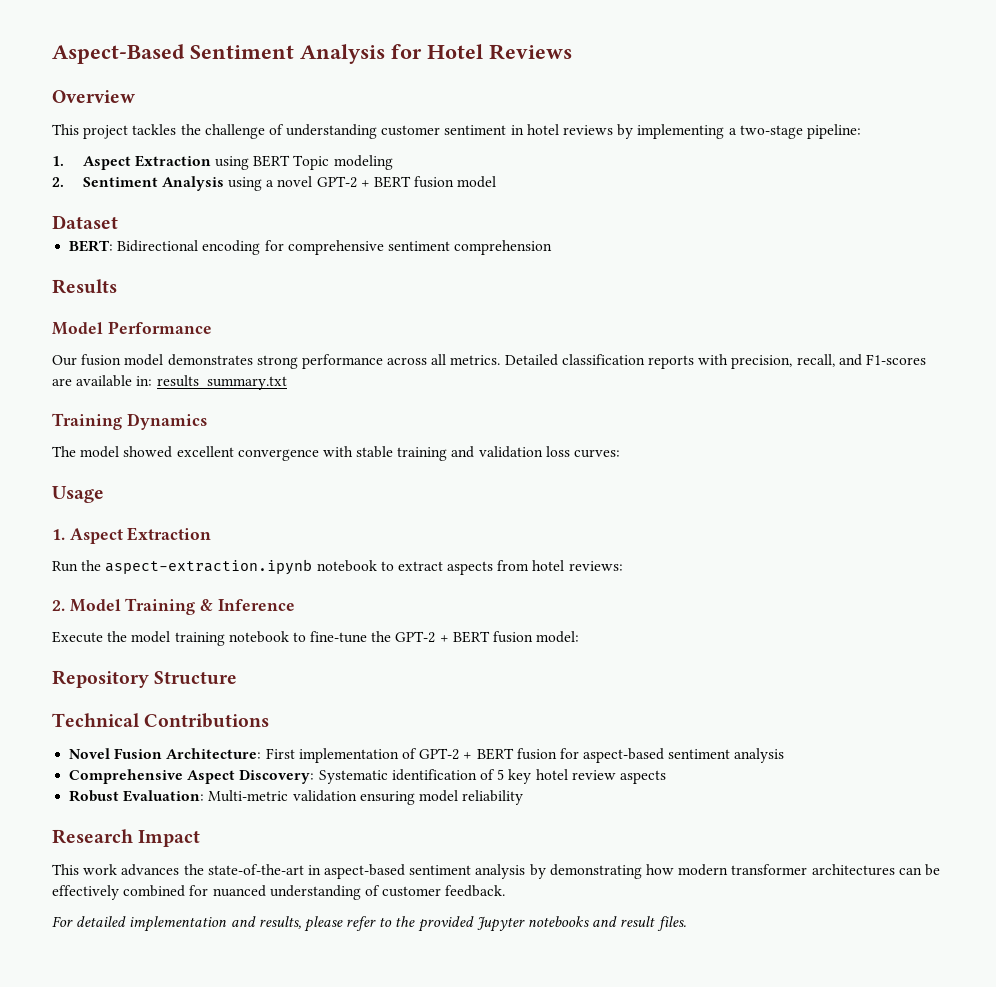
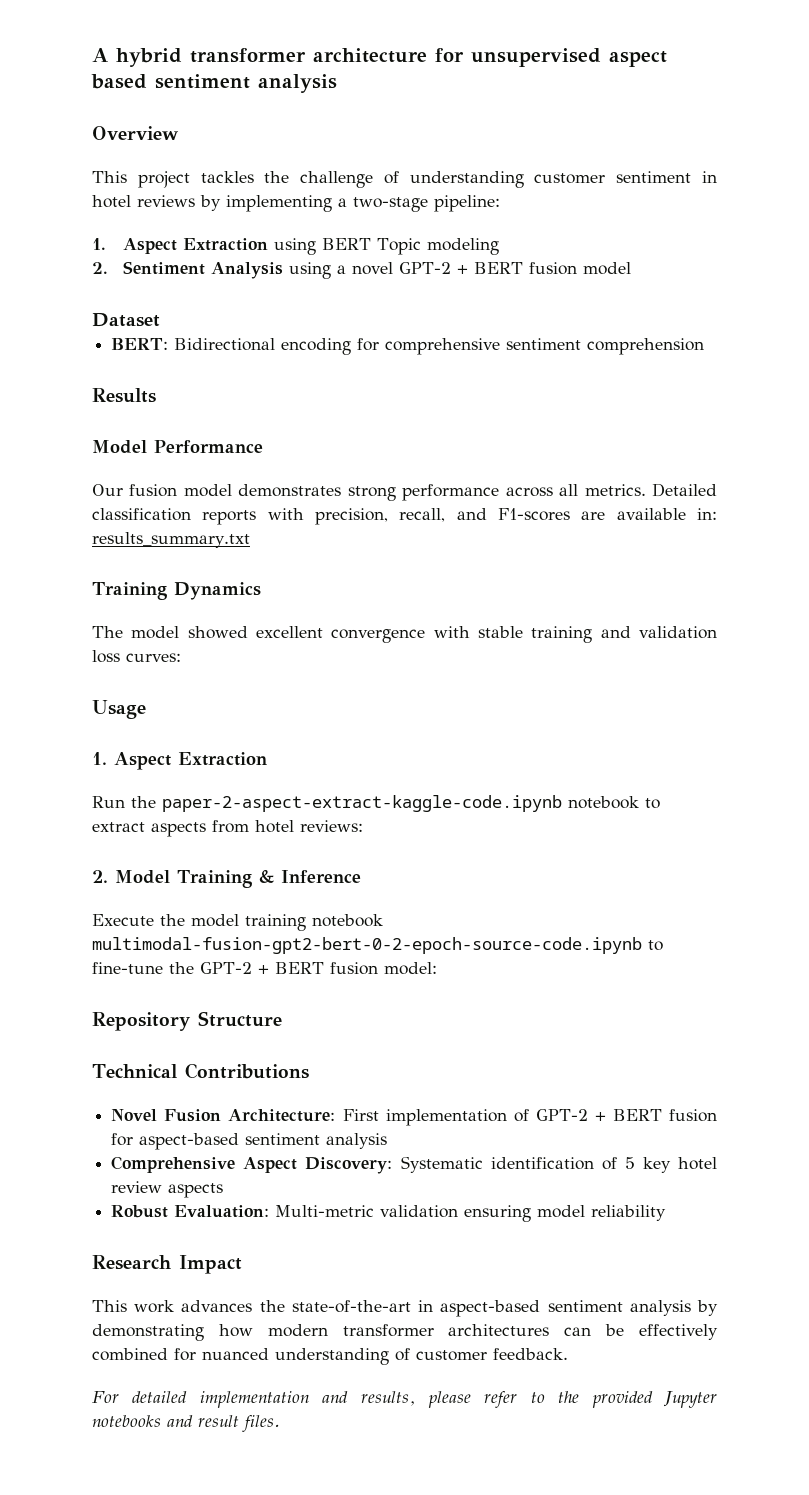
[52,44,572,64] Aspect-Based Sentiment Analysis for Hotel Reviews -> [92,48,667,67] [91,74,337,93] A hybrid transformer architecture for unsupervised aspect based sentiment analysis
[105,559,313,575] aspect-extraction.ipynb -> [162,795,562,812] paper-2-aspect-extract-kaggle-code.ipynb
(289, 637) none -> [92,937,642,954] multimodal-fusion-gpt2-bert-0-2-epoch-source-code.ipynb

